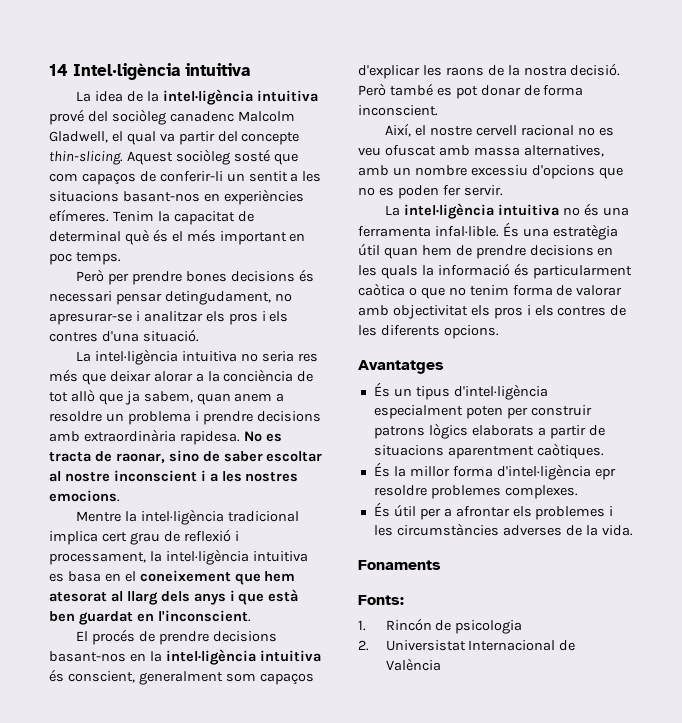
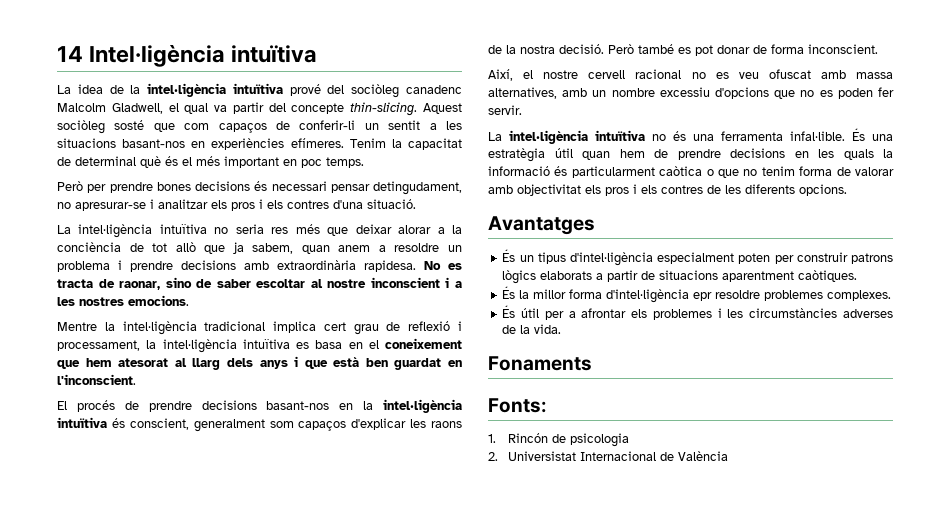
[185,63,250,76] intuitiva -> [231,45,318,63] intuïtiva
[256,90,318,102] intuitiva -> [232,83,283,94] intuïtiva
[182,351,238,362] intuitiva -> [159,224,207,234] intuïtiva
[252,551,308,562] intuitiva -> [242,339,290,349] intuïtiva
[259,650,321,662] intuitiva -> [57,417,107,428] intuïtiva
[498,204,560,216] intuitiva -> [595,130,645,141] intuïtiva

